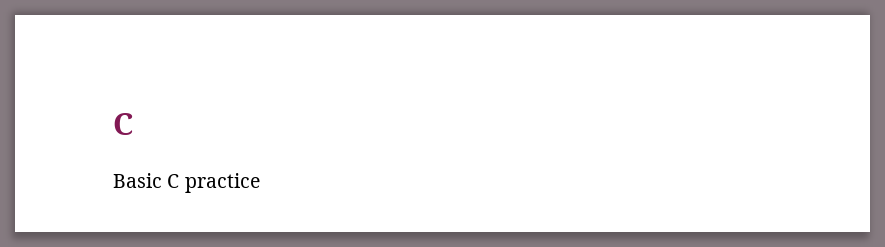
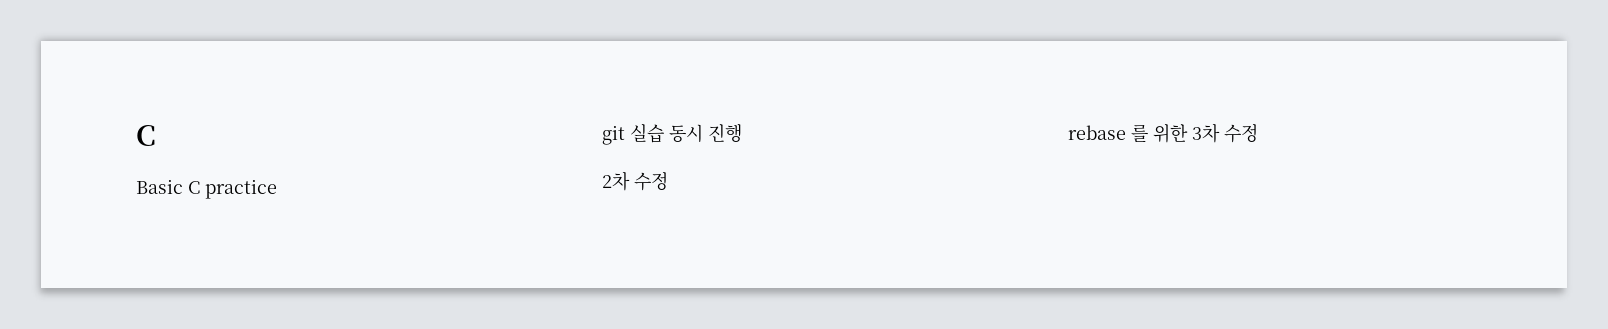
(260, 183) none -> [602,124,742,145] [602,171,668,191] [1068,123,1258,143] // git 실습 동시 진행 // 2차 수정 // rebase 를 위한 3차 수정

